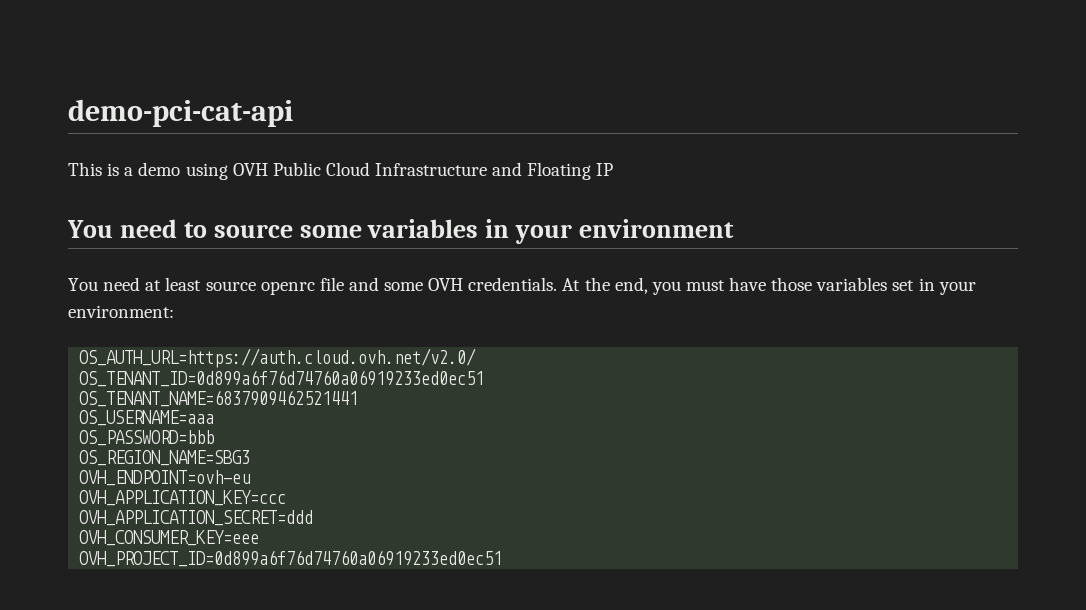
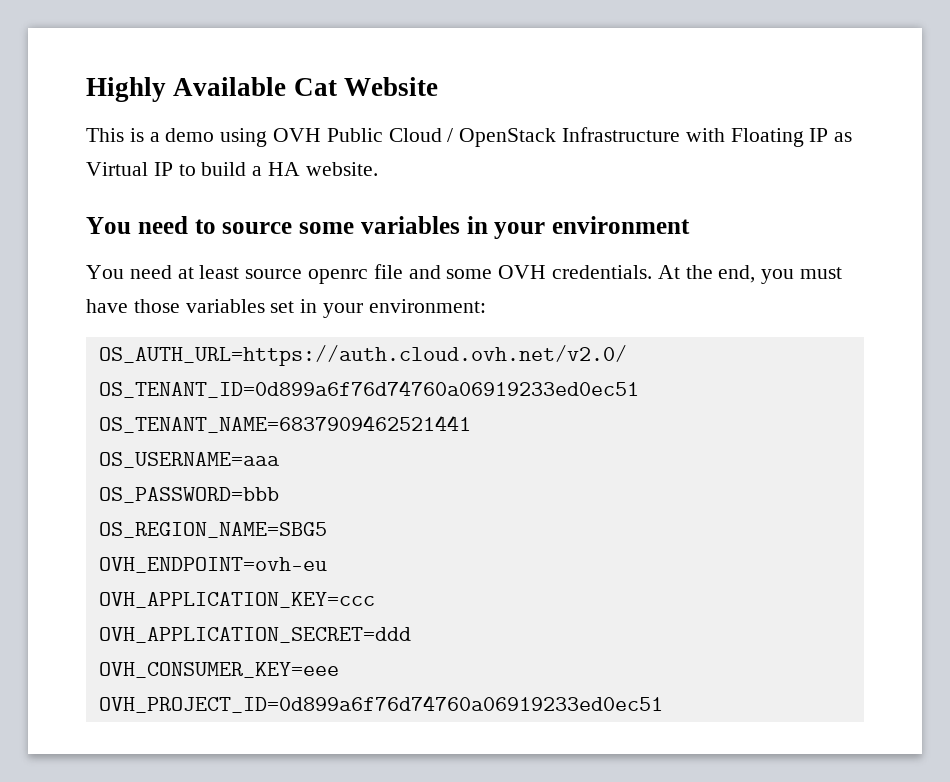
[68,99,293,127] demo-pci-cat-api -> [86,77,438,102] Highly Available Cat Website
[375,162,614,180] Infrastructure and Floating IP -> [447,127,853,147] [86,162,378,176] / OpenStack Infrastructure with Floating IP as Virtual IP to build a HA website.
[79,450,251,466] OS_REGION_NAME=SBG3 -> [98,522,327,538] OS_REGION_NAME=SBG5

